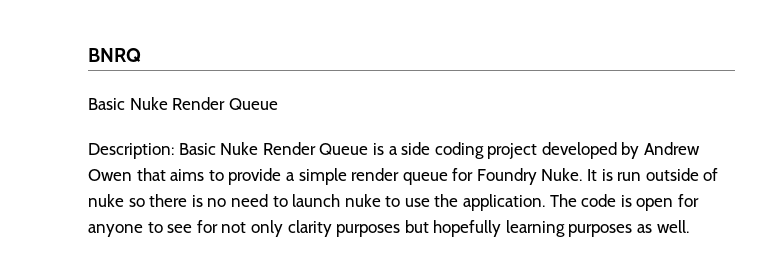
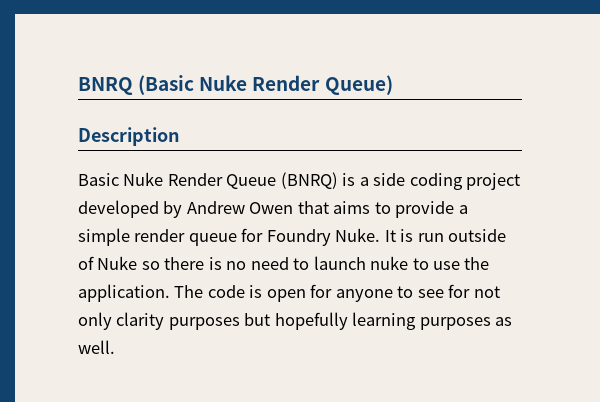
[88,97,278,110] [88,142,369,159] // Basic Nuke Render Queue // Description: Basic Nuke Render Queue -> [138,75,393,95] [78,127,180,146] [78,172,338,189] (Basic Nuke Render Queue) // Description // Basic Nuke Render Queue (BNRQ)
[88,194,124,207] nuke -> [97,256,138,270] Nuke

